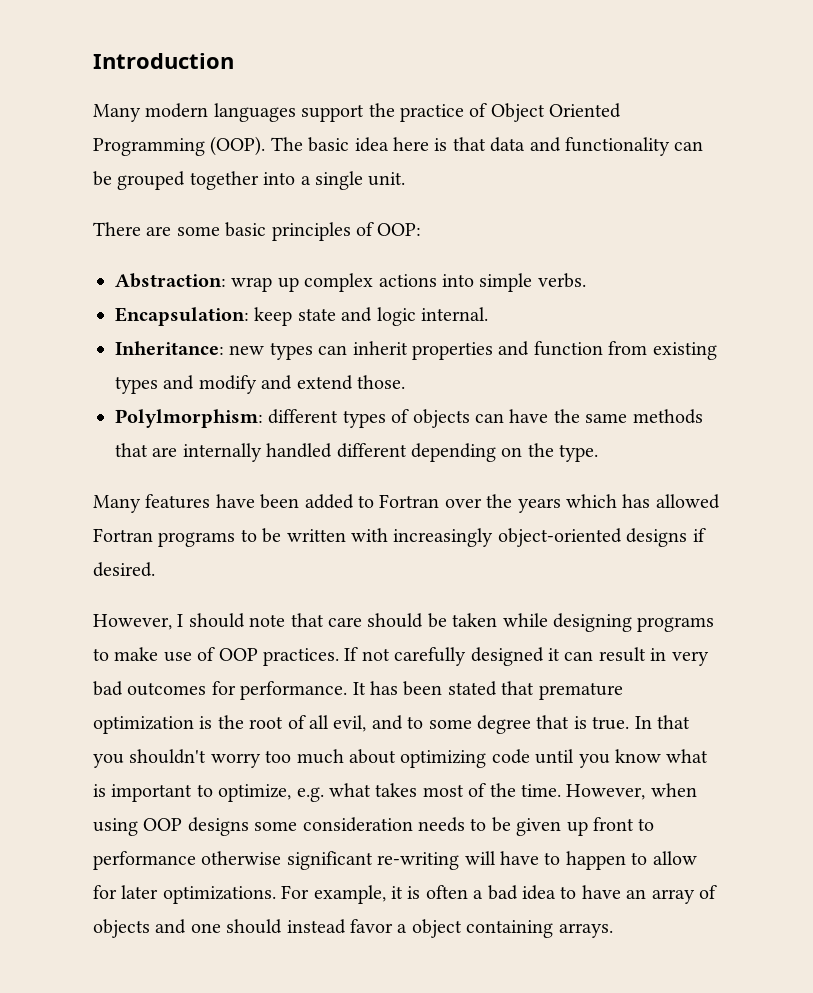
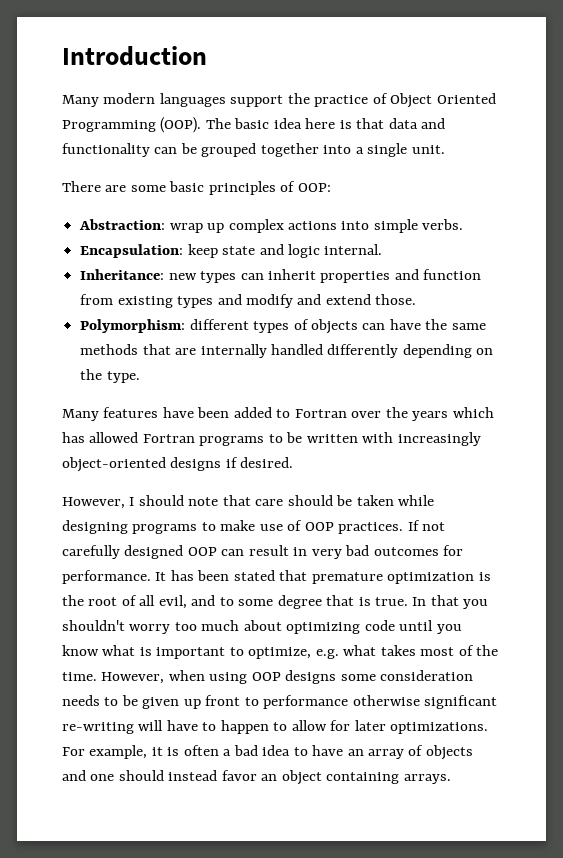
[115,409,263,428] Polylmorphism: -> [80,319,186,333] Polymorphism:
[336,443,407,458] different -> [327,344,399,358] differently
[548,648,560,661] it -> [187,547,217,556] OOP
[397,924,408,933] a -> [261,774,278,781] an

